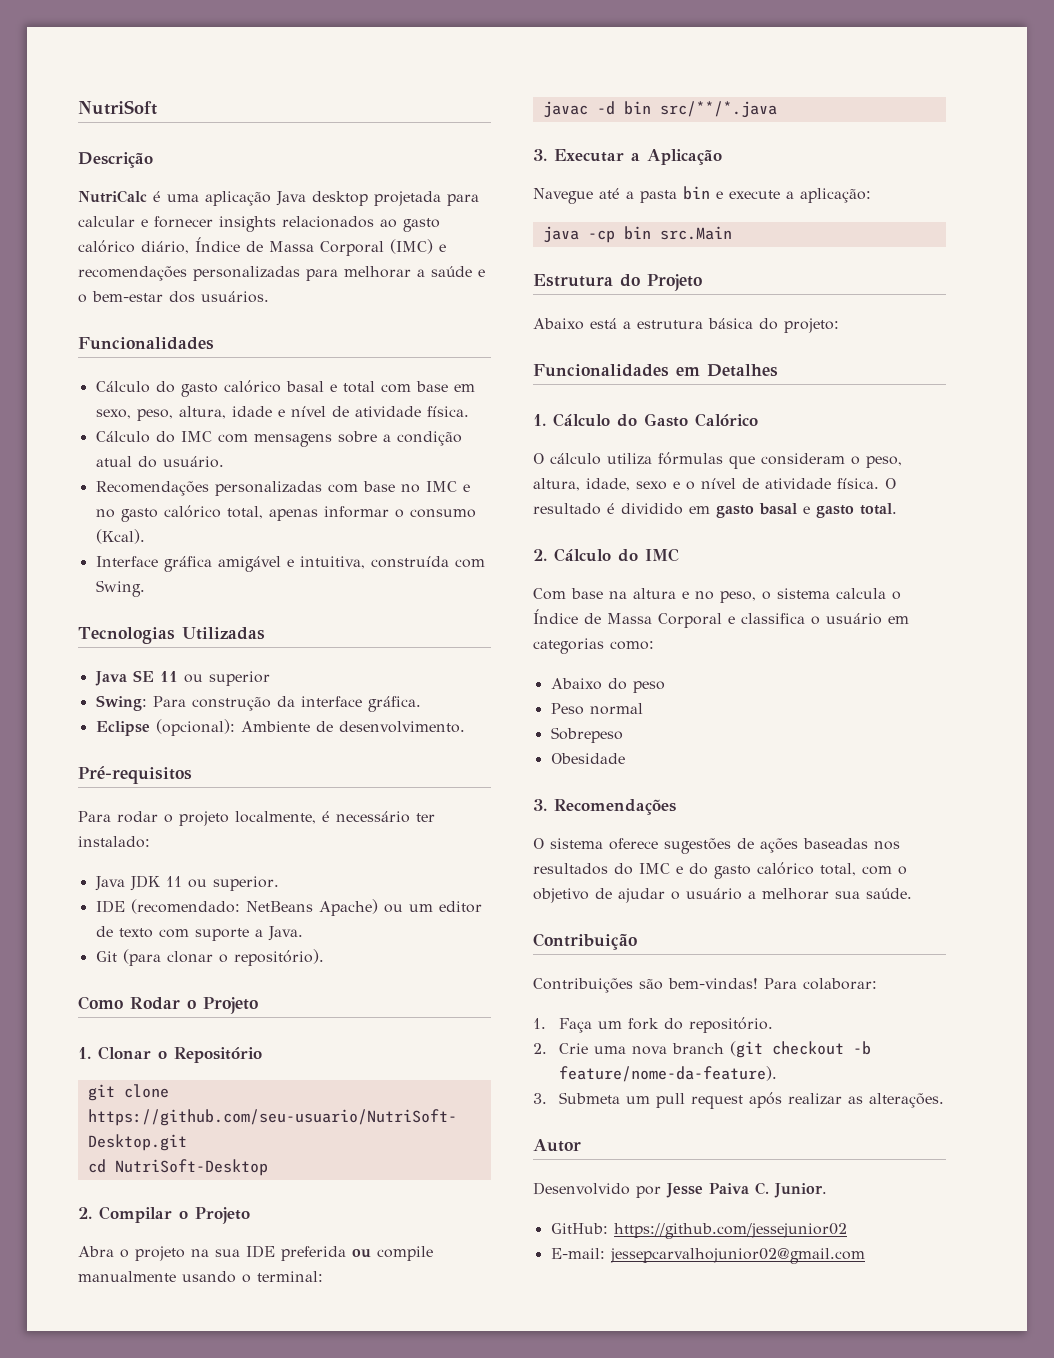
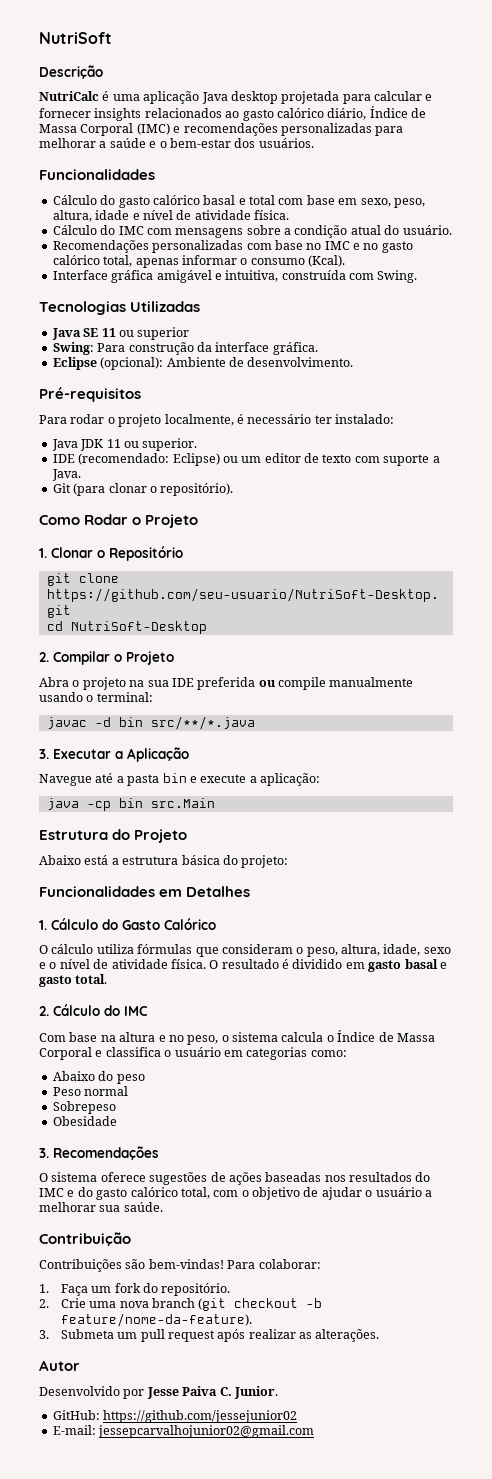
[245,899,378,916] NetBeans Apache) -> [172,453,220,466] Eclipse)

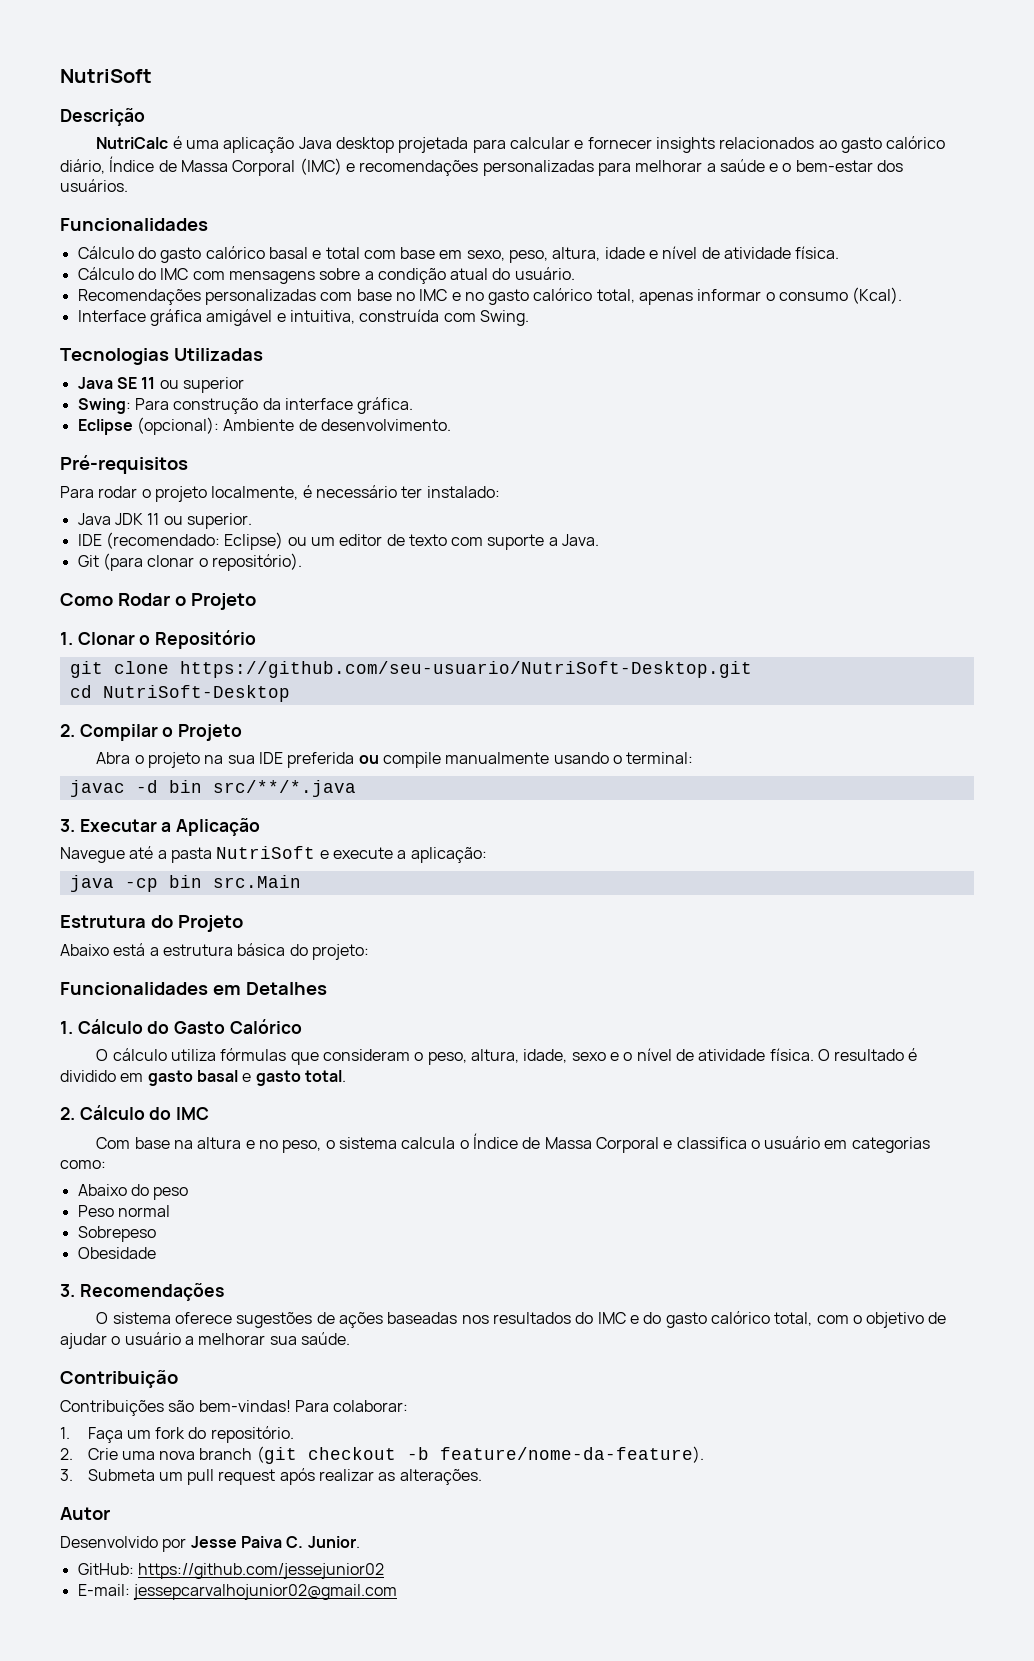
[162,773,187,783] bin -> [216,846,316,859] NutriSoft

